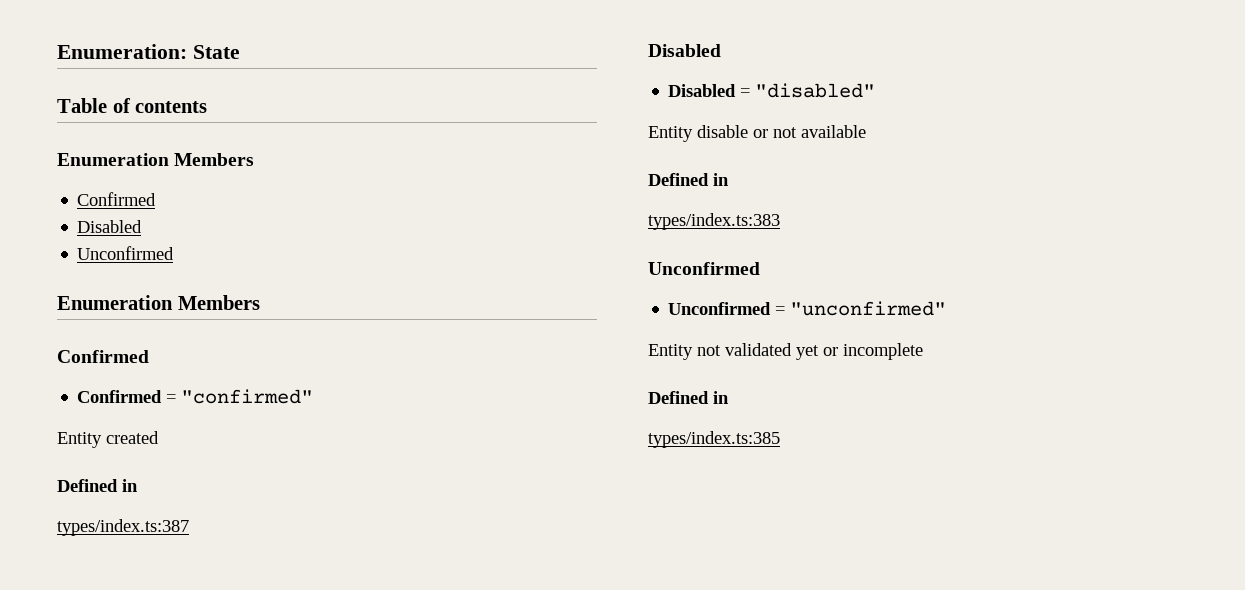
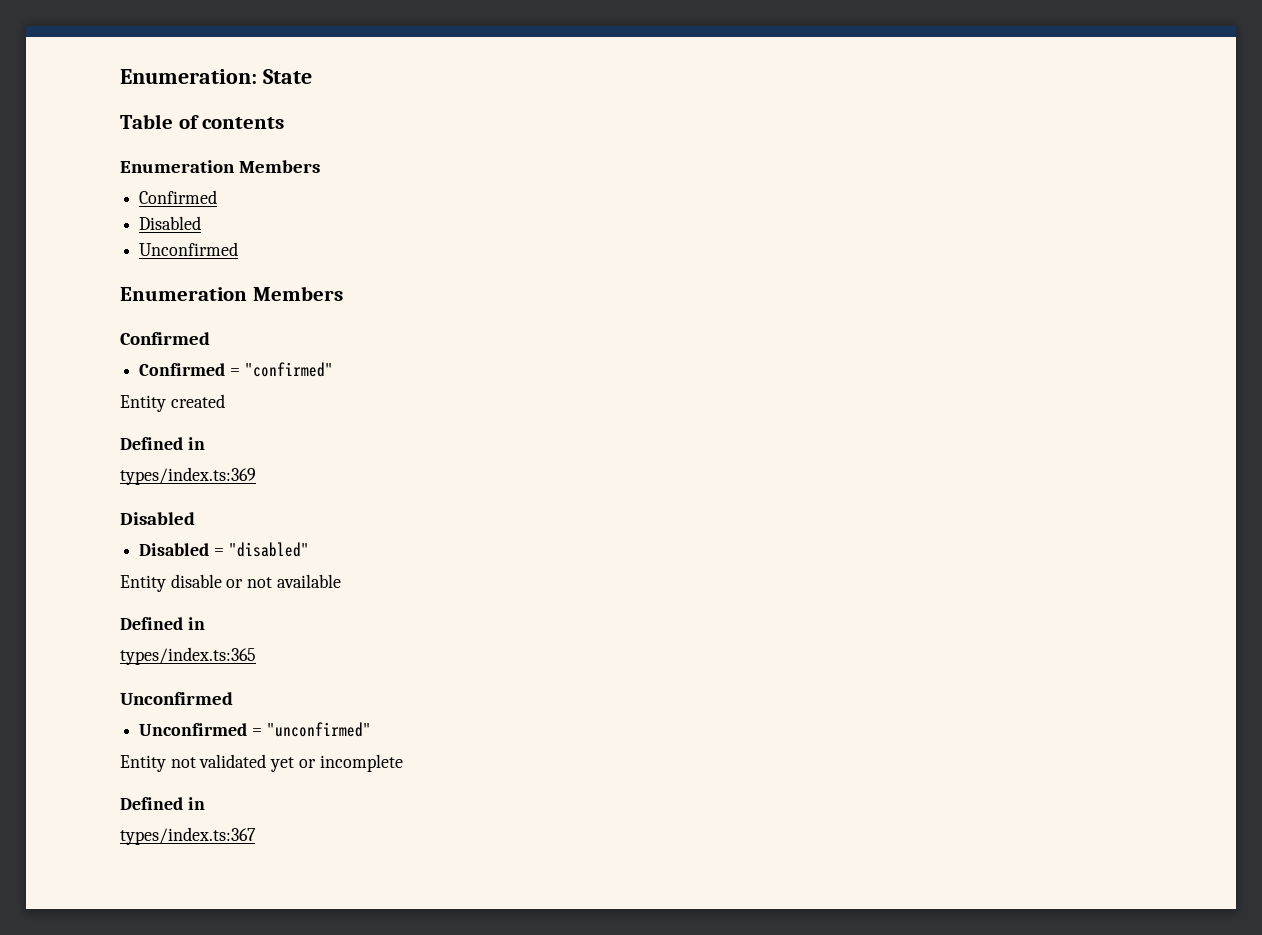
[57,519,189,536] types/index.ts:387 -> [120,467,256,485] types/index.ts:369
[648,213,780,230] types/index.ts:383 -> [120,647,256,665] types/index.ts:365
[648,431,780,448] types/index.ts:385 -> [120,827,256,845] types/index.ts:367

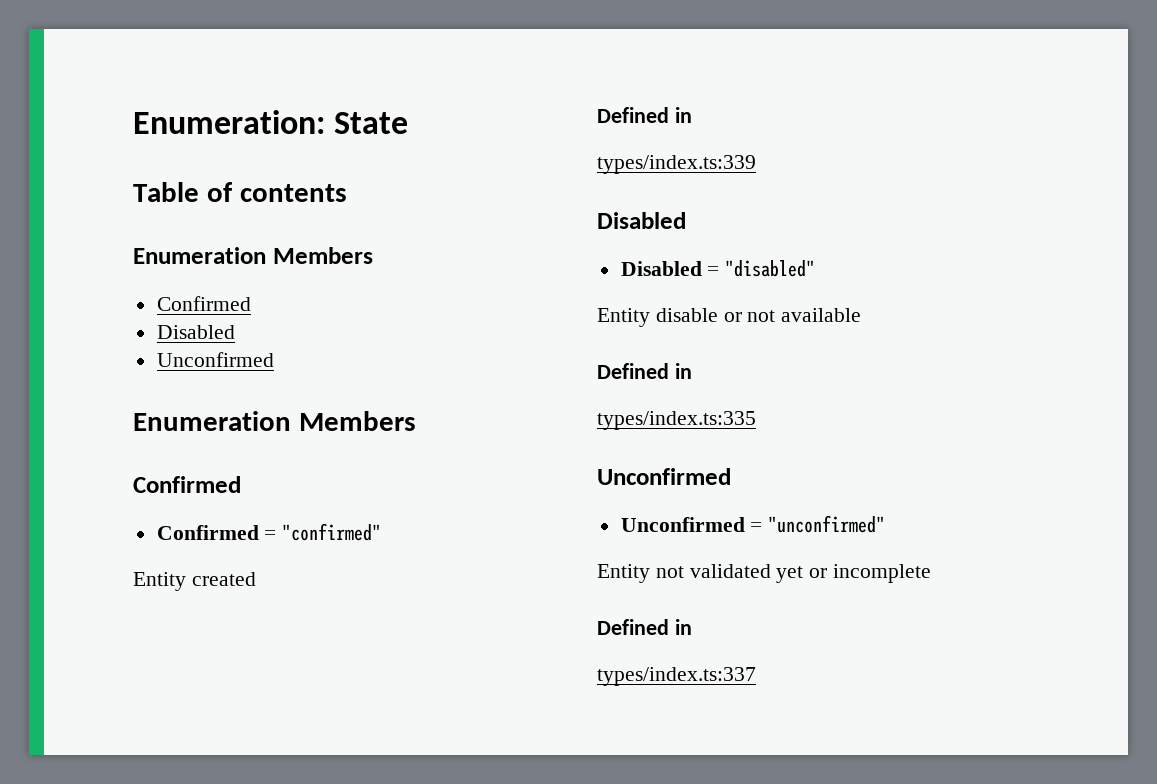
[120,467,256,485] types/index.ts:369 -> [597,155,756,174] types/index.ts:339
[120,647,256,665] types/index.ts:365 -> [597,411,756,430] types/index.ts:335
[120,827,256,845] types/index.ts:367 -> [597,667,756,686] types/index.ts:337

